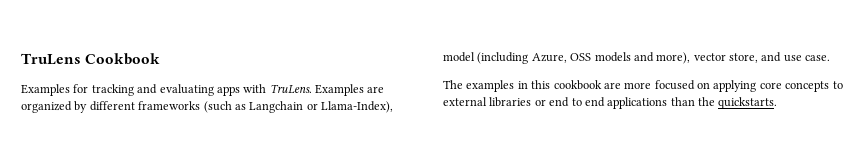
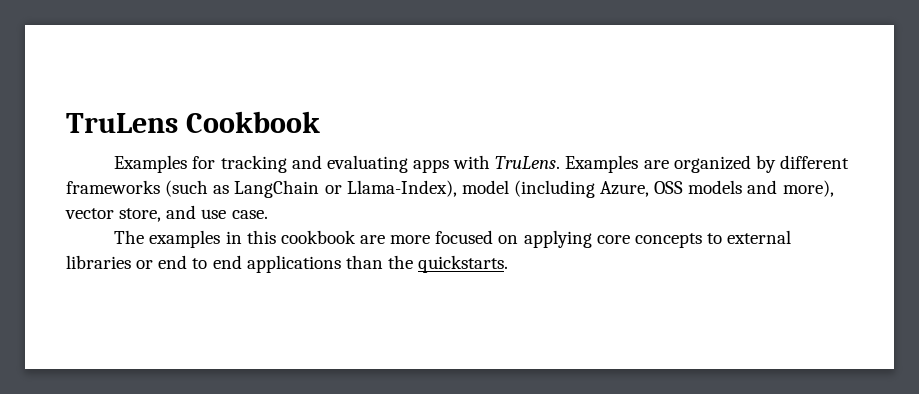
[249,101,304,113] Langchain -> [234,180,320,198] LangChain

